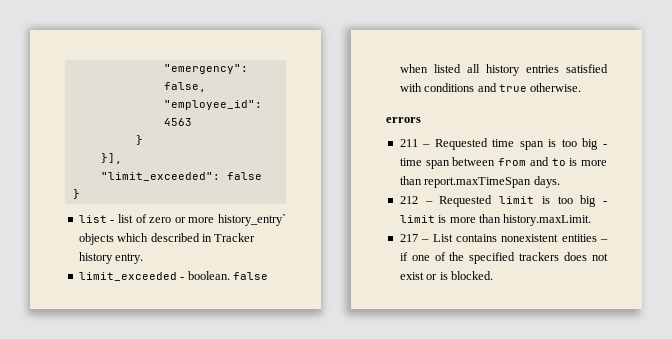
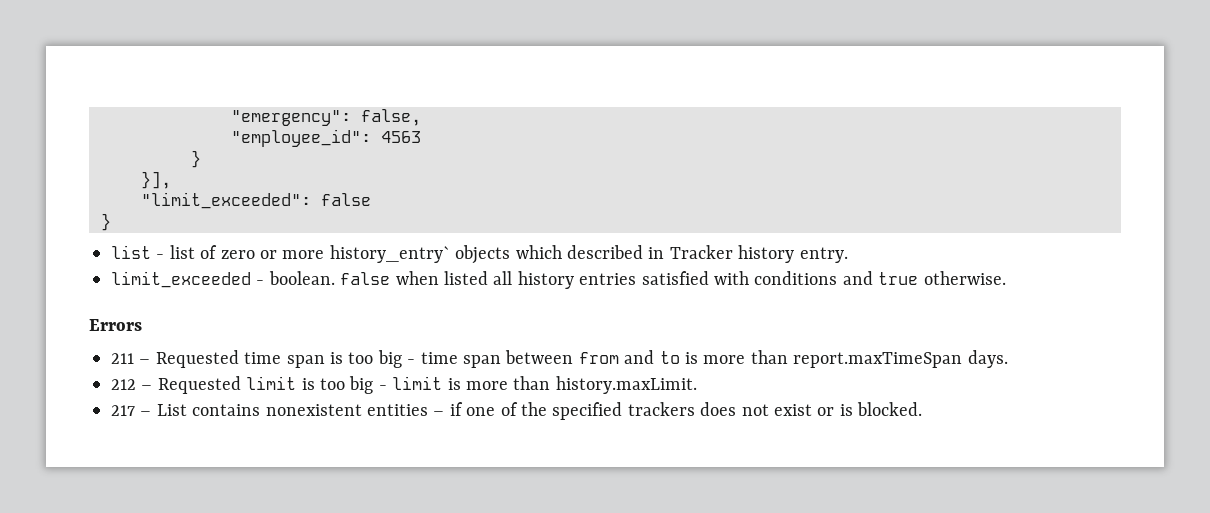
[386,117,421,123] errors -> [89,319,142,331] Errors

